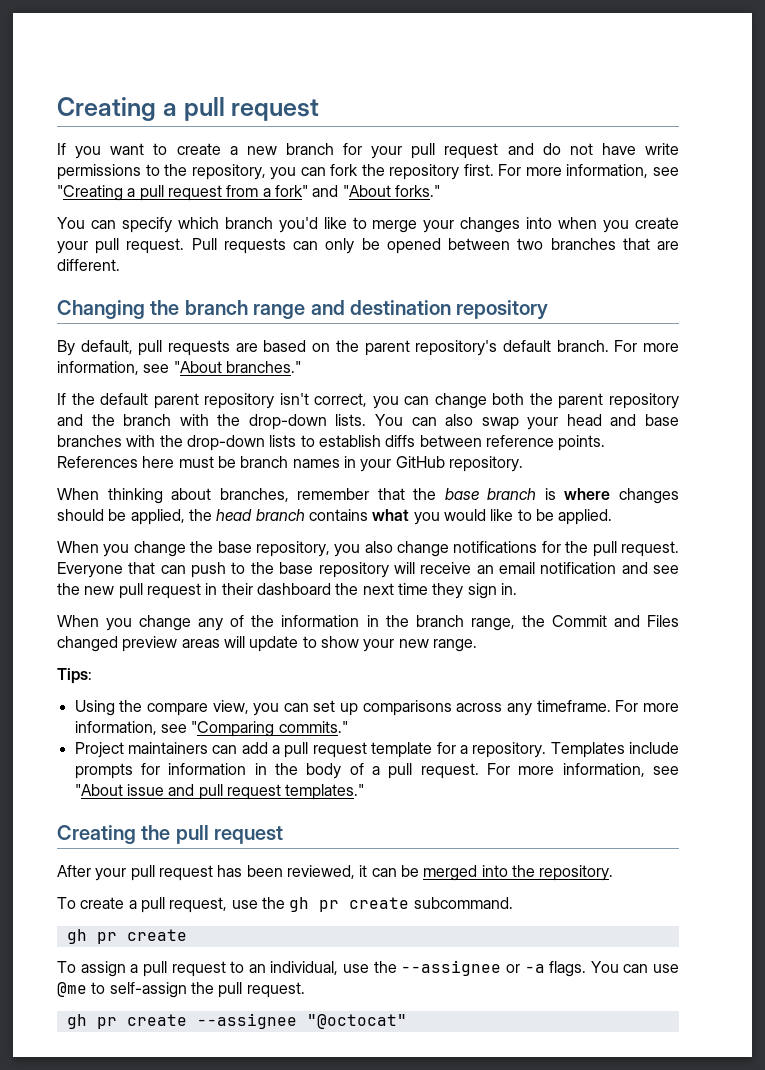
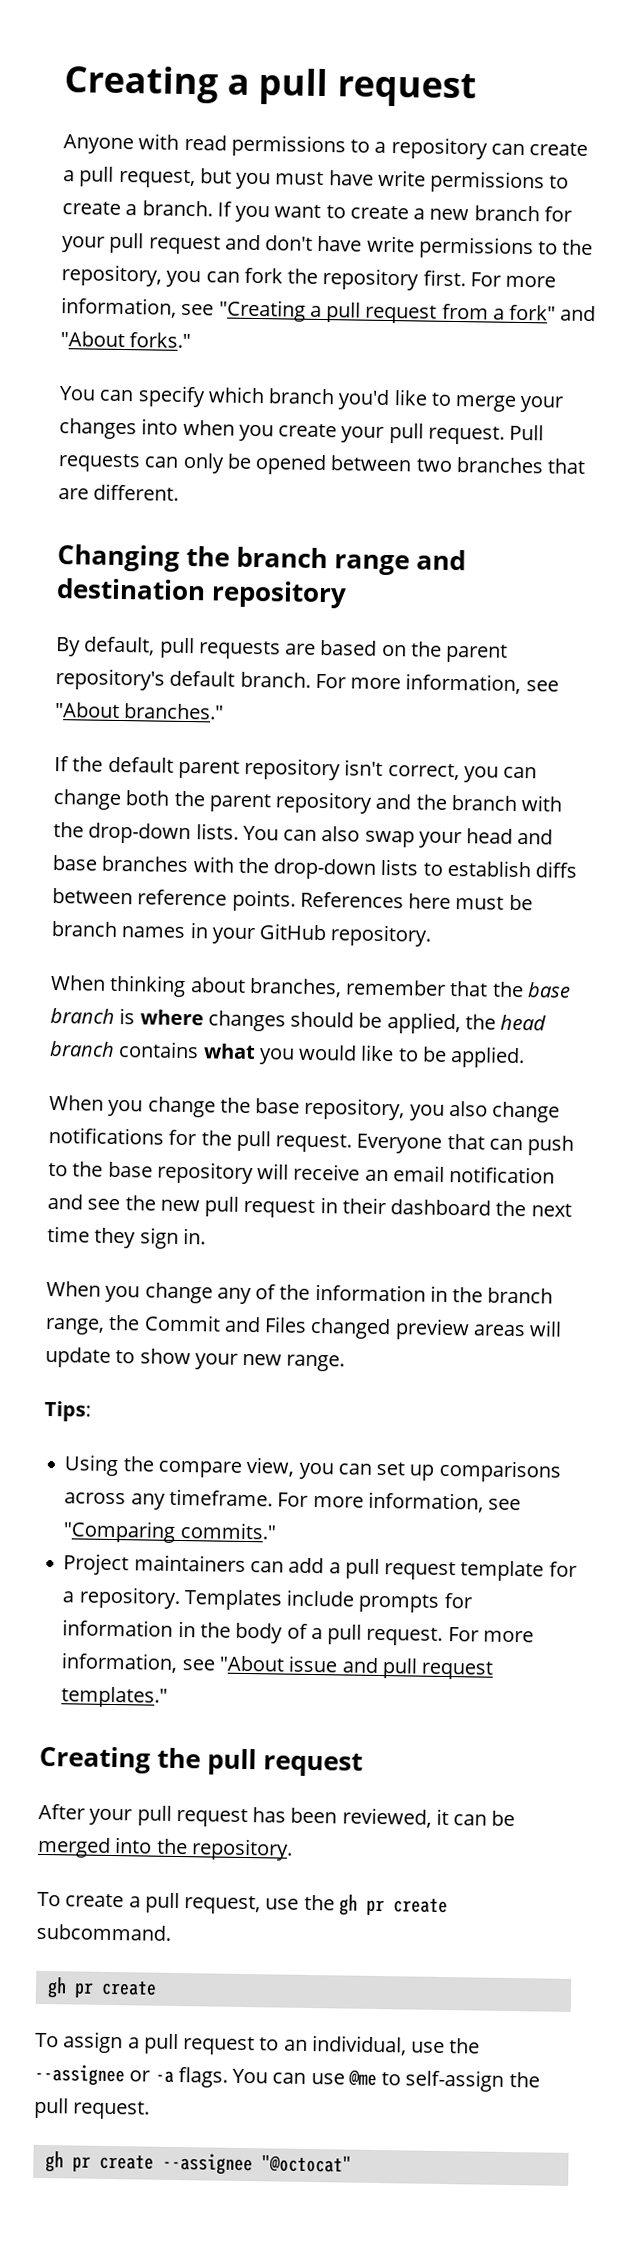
(320, 110) none -> [63,133,589,160] [63,166,570,194] [62,200,213,217] Anyone with read permissions to a repository can create a pull request, but you must have write permissions to create a branch.
[542,143,593,155] do not -> [265,235,314,251] don't

